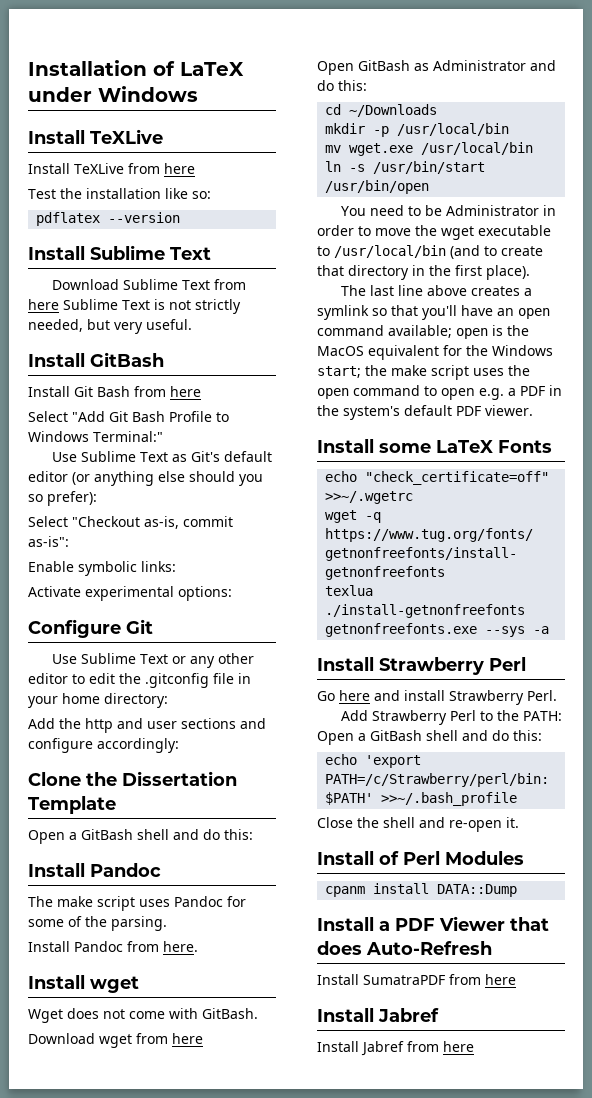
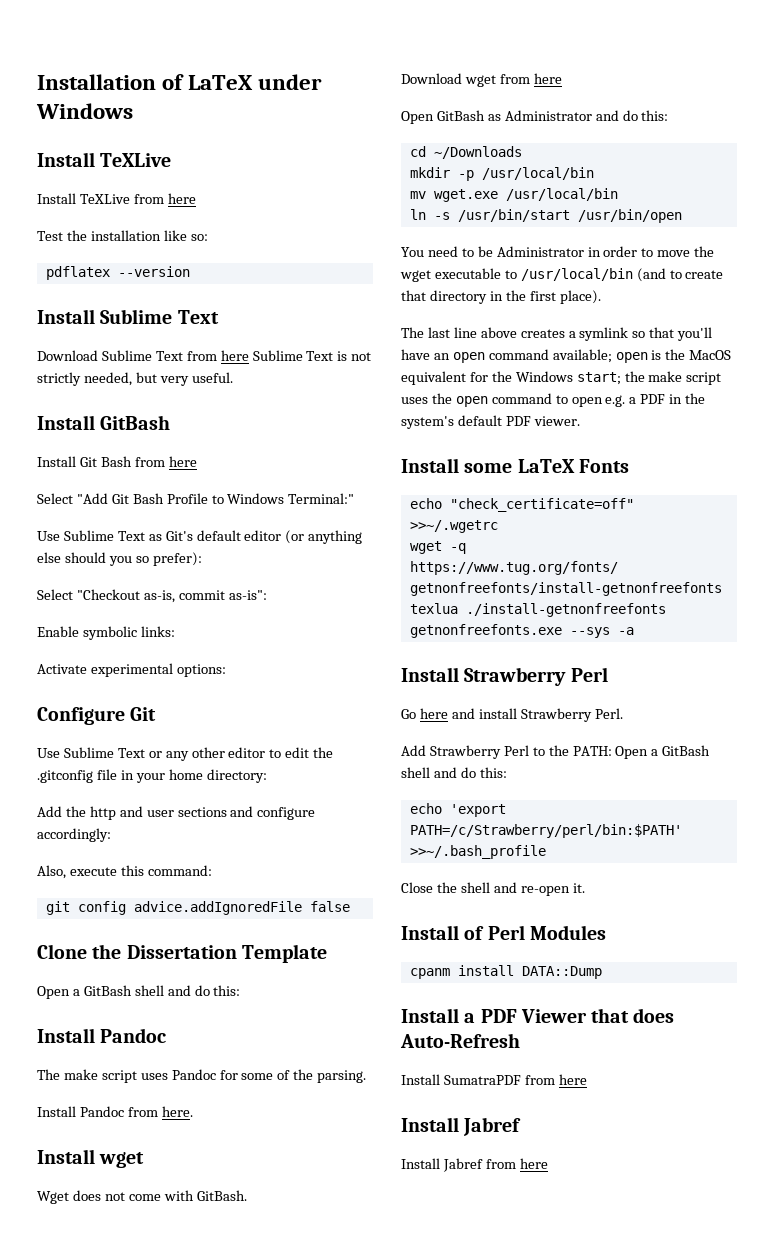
(179, 745) none -> [37,865,212,879] [45,901,350,915] // Also, execute this command: // git config advice.addIgnoredFile false

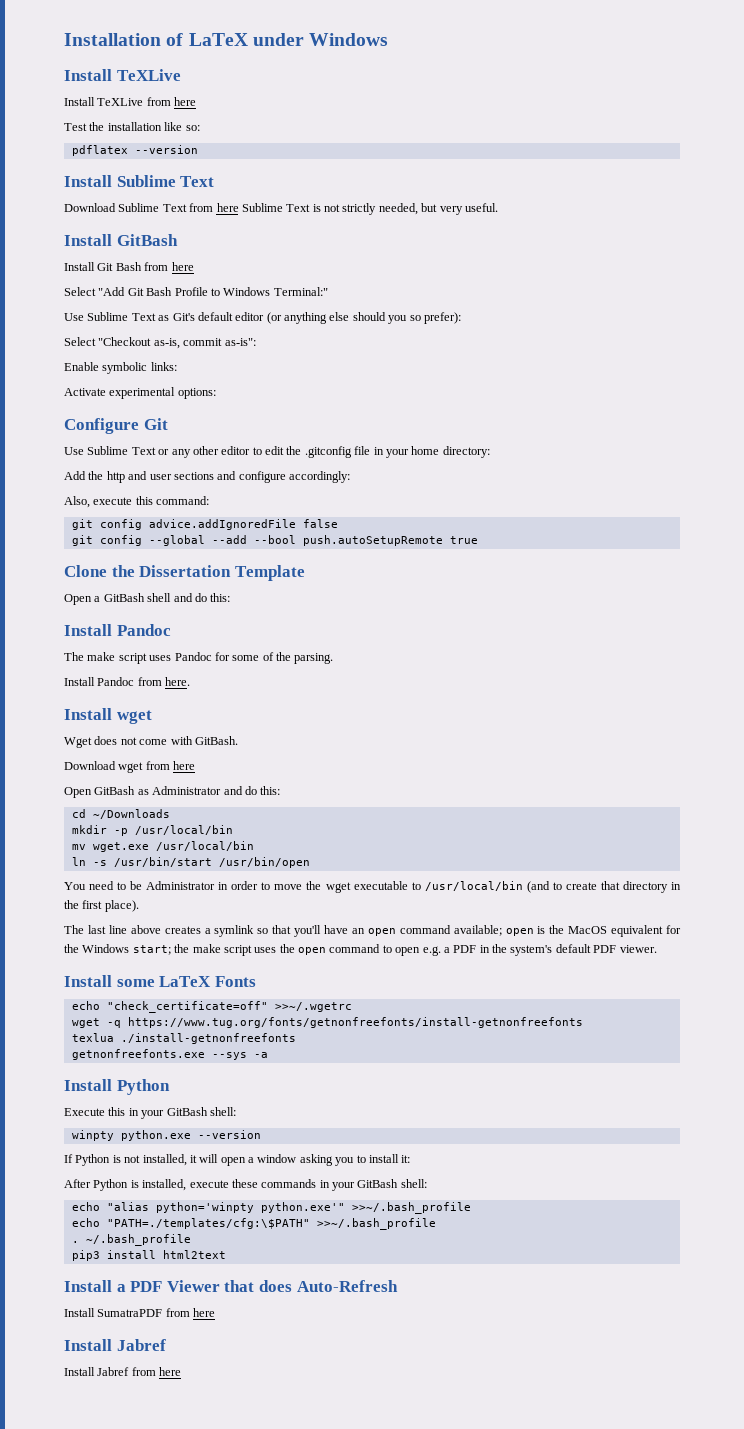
(350, 906) none -> [71,535,478,546] // git config --global --add --bool push.autoSetupRemote true
[464,667,608,686] [401,708,623,722] [401,745,711,759] [401,767,507,778] [409,803,506,817] [409,824,682,838] [409,845,546,859] [401,882,585,896] [401,925,606,940] [409,965,602,979] Strawberry Perl // Go here and install Strawberry Perl. // Add Strawberry Perl to the PATH: Open a GitBash shell and do this: // echo 'export PATH=/c/Strawberry/perl/bin:$PATH' >>~/.bash_profile // Close the shell and re-open it. // Install of Perl Modules // cpanm install DATA::Dump -> [116,1079,170,1095] [64,1107,236,1119] [71,1130,261,1141] [64,1154,411,1166] [64,1179,427,1191] [71,1202,471,1214] [71,1218,436,1230] [71,1234,191,1246] [71,1250,226,1261] Python // Execute this in your GitBash shell: // winpty python.exe --version // If Python is not installed, it will open a window asking you to install it: // After Python is installed, execute these commands in your GitBash shell: // echo "alias python='winpty python.exe'" >>~/.bash_profile // echo "PATH=./templates/cfg:\$PATH" >>~/.bash_profile // . ~/.bash_profile // pip3 install html2text

